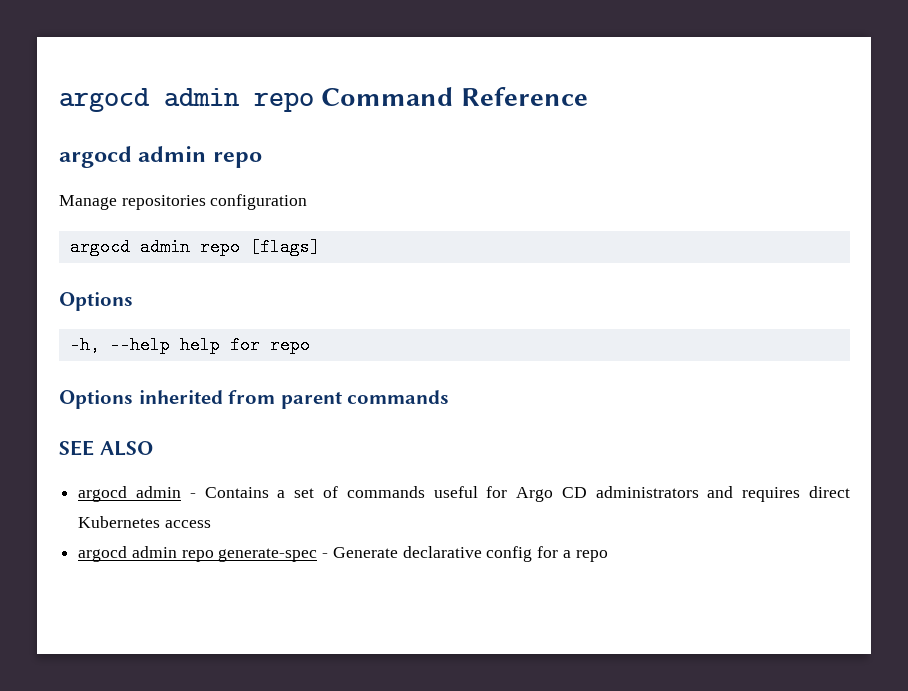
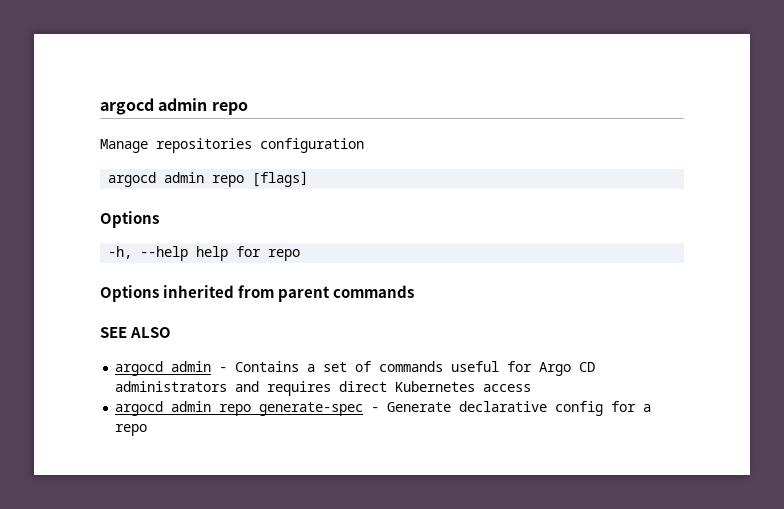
[59,87,588,112] [59,146,262,168] argocd admin repo Command Reference // argocd admin repo -> [100,98,248,115] argocd admin repo

